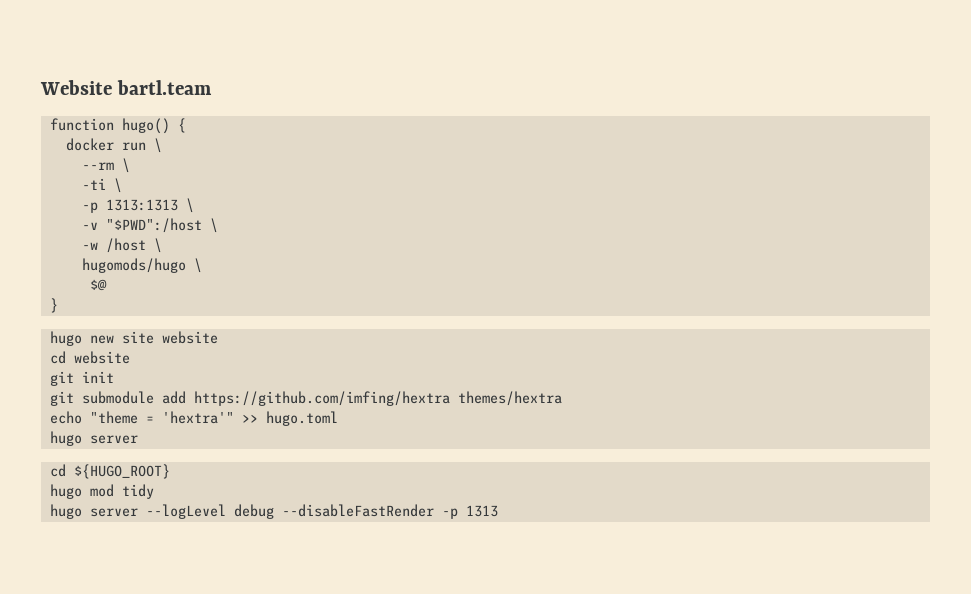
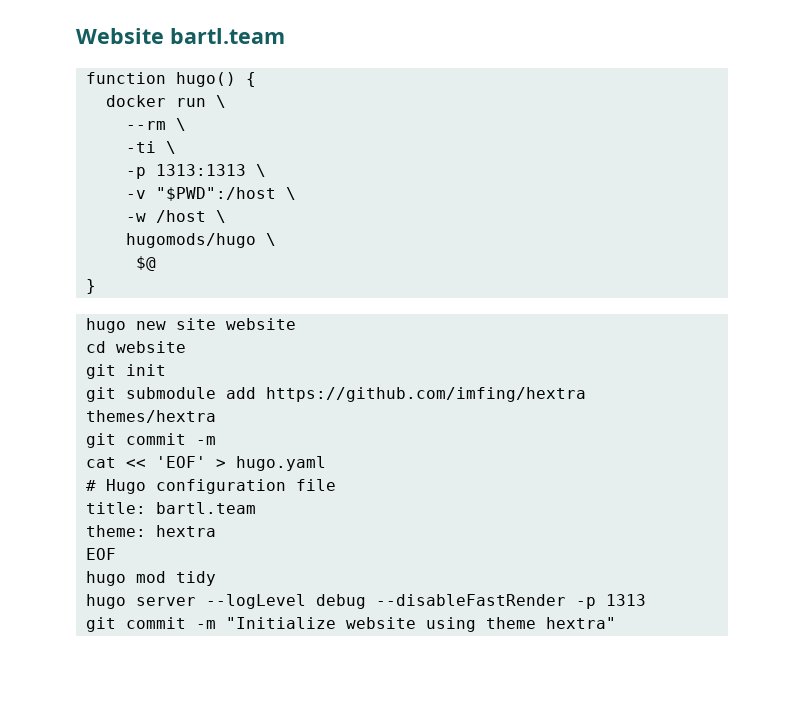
[50,411,339,426] [50,431,139,446] [50,464,171,479] echo "theme = 'hextra'" >> hugo.toml // hugo server // cd ${HUGO_ROOT} -> [85,433,216,448] [85,456,326,471] [85,479,336,494] [85,502,256,514] [85,525,216,537] [85,548,116,560] git commit -m // cat << 'EOF' > hugo.yaml // # Hugo configuration file // title: bartl.team // theme: hextra // EOF
(499, 511) none -> [85,617,616,632] // git commit -m "Initialize website using theme hextra"

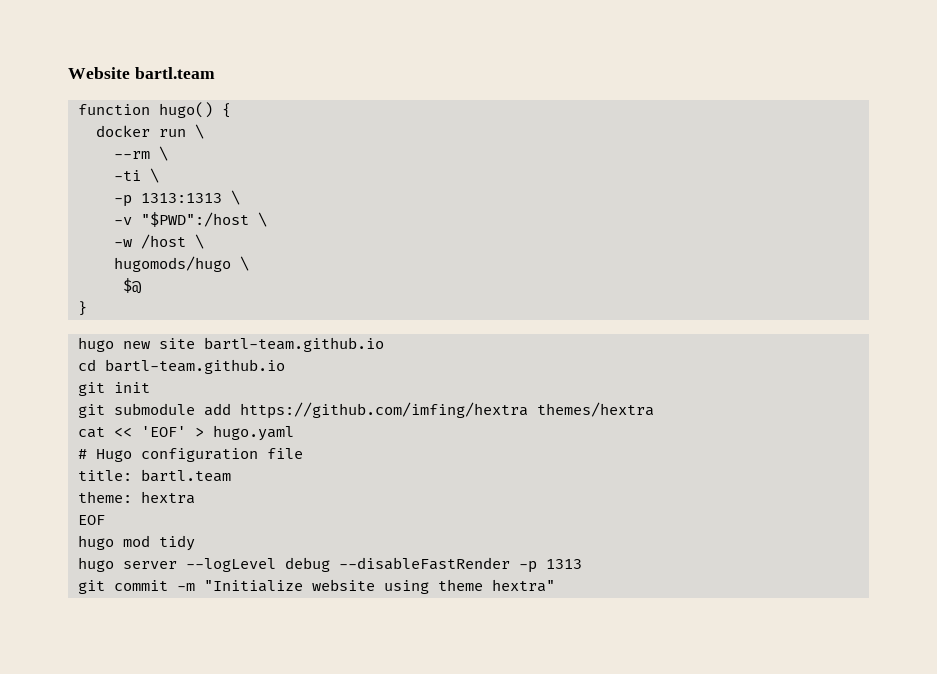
[225,318,296,330] website -> [203,337,384,352] bartl-team.github.io
[115,341,186,353] website -> [104,359,285,374] bartl-team.github.io
[85,433,216,448] // git commit -m -> (654, 409) none

